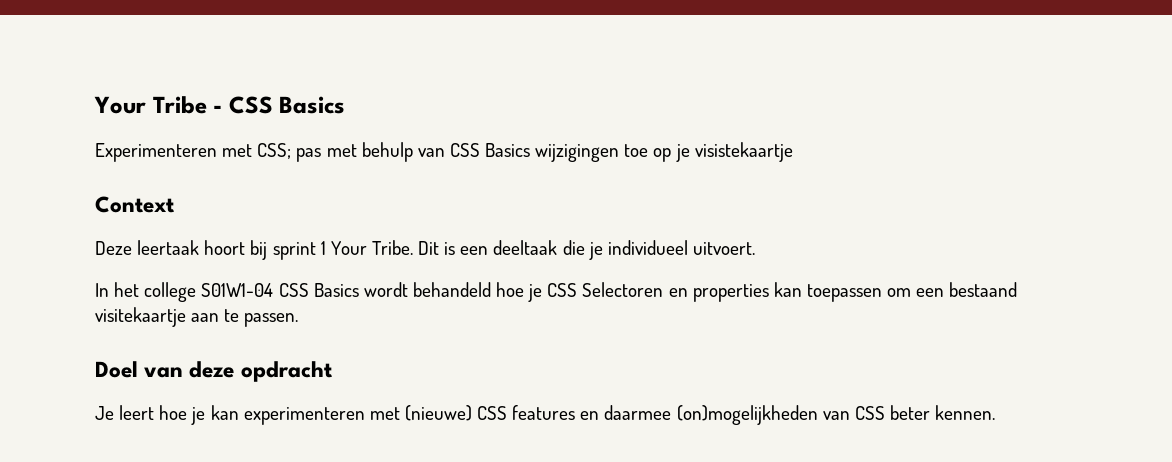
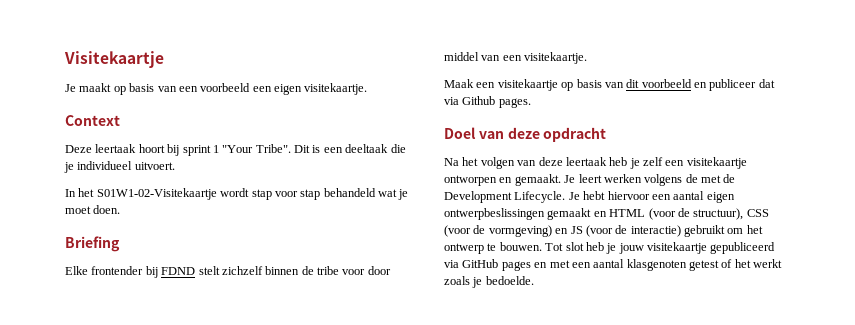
[94,96,346,114] [95,142,793,162] Your Tribe - CSS Basics // Experimenteren met CSS; pas met behulp van CSS Basics wijzigingen toe op je visistekaartje -> [64,51,164,68] [65,83,368,95] Visitekaartje // Je maakt op basis van een voorbeeld een eigen visitekaartje.
[330,240,413,255] Your Tribe. -> [222,144,291,153] "Your Tribe".
[144,282,1018,302] [95,307,299,327] [95,361,332,382] [95,405,996,425] college S01W1-04 CSS Basics wordt behandeld hoe je CSS Selectoren en properties kan toepassen om een bestaand visitekaartje aan te passen. // Doel van deze opdracht // Je leert hoe je kan experimenteren met (nieuwe) CSS features en daarmee (on)mogelijkheden van CSS beter kennen. -> [96,188,409,200] [65,205,121,214] [65,236,120,252] [65,266,391,278] [444,52,588,64] [444,79,775,91] [444,96,531,108] [444,127,607,142] [444,157,747,169] [444,174,736,186] [444,191,735,203] [444,208,769,220] [444,225,763,237] [444,242,776,254] [444,259,783,271] [444,276,534,288] S01W1-02-Visitekaartje wordt stap voor stap behandeld wat je moet doen. // Briefing // Elke frontender bij FDND stelt zichzelf binnen de tribe voor door middel van een visitekaartje. // Maak een visitekaartje op basis van dit voorbeeld en publiceer dat via Github pages. // Doel van deze opdracht // Na het volgen van deze leertaak heb je zelf een visitekaartje ontworpen en gemaakt. Je leert werken volgens de met de Development Lifecycle. Je hebt hiervoor een aantal eigen ontwerpbeslissingen gemaakt en HTML (voor de structuur), CSS (voor de vormgeving) en JS (voor de interactie) gebruikt om het ontwerp te bouwen. Tot slot heb je jouw visitekaartje gepubliceerd via GitHub pages en met een aantal klasgenoten getest of het werkt zoals je bedoelde.

